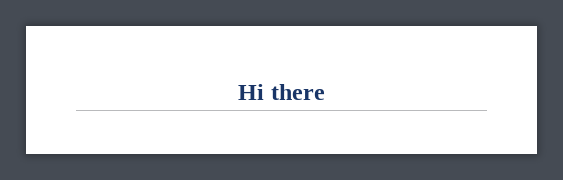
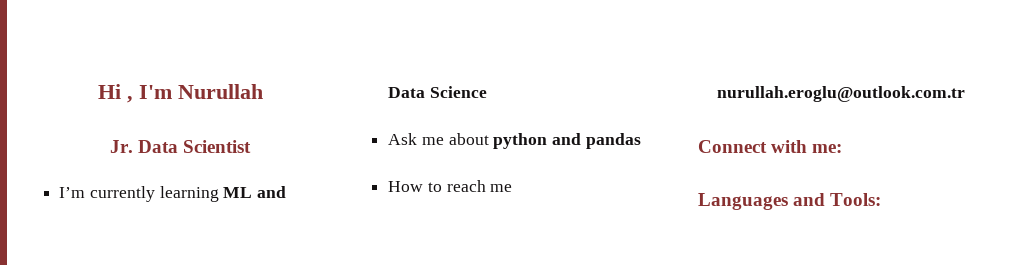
[270,84,325,100] there -> [126,84,263,103] [109,140,252,153] [59,186,287,202] [388,86,487,98] [388,133,641,149] [388,180,513,192] [717,86,966,102] [698,140,843,153] [698,193,882,210] , I'm Nurullah // Jr. Data Scientist // I’m currently learning ML and Data Science // Ask me about python and pandas // How to reach me nurullah.eroglu@outlook.com.tr // Connect with me: // Languages and Tools:

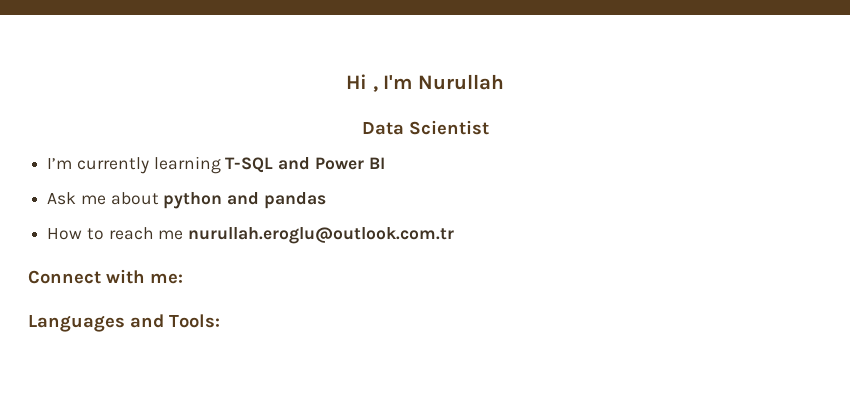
[109,140,133,153] Jr. -> (504, 82) none
[223,186,287,198] [388,86,487,98] ML and Data Science -> [225,157,385,173] T-SQL and Power BI

